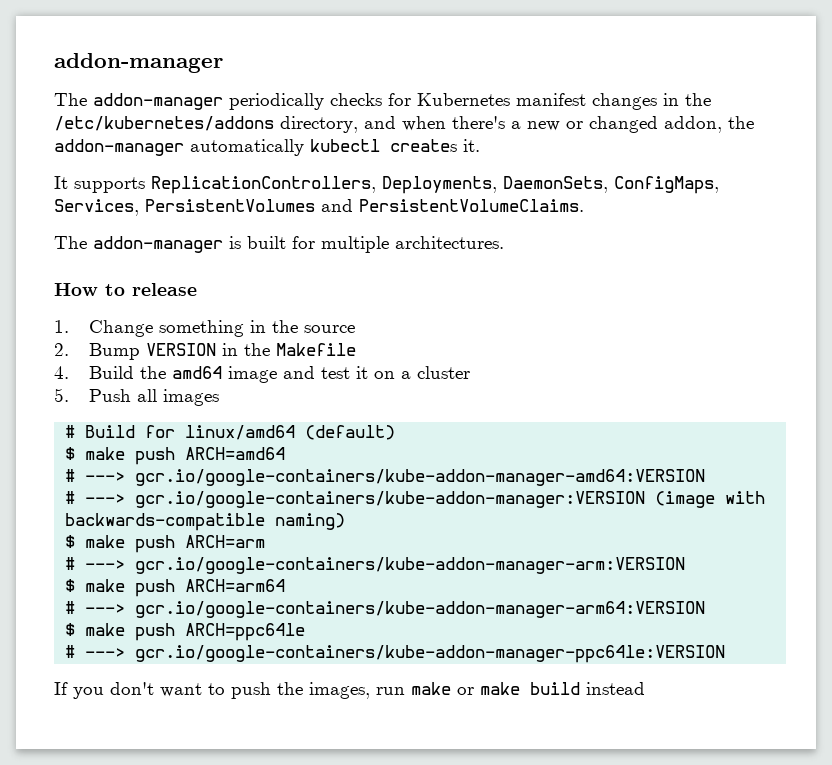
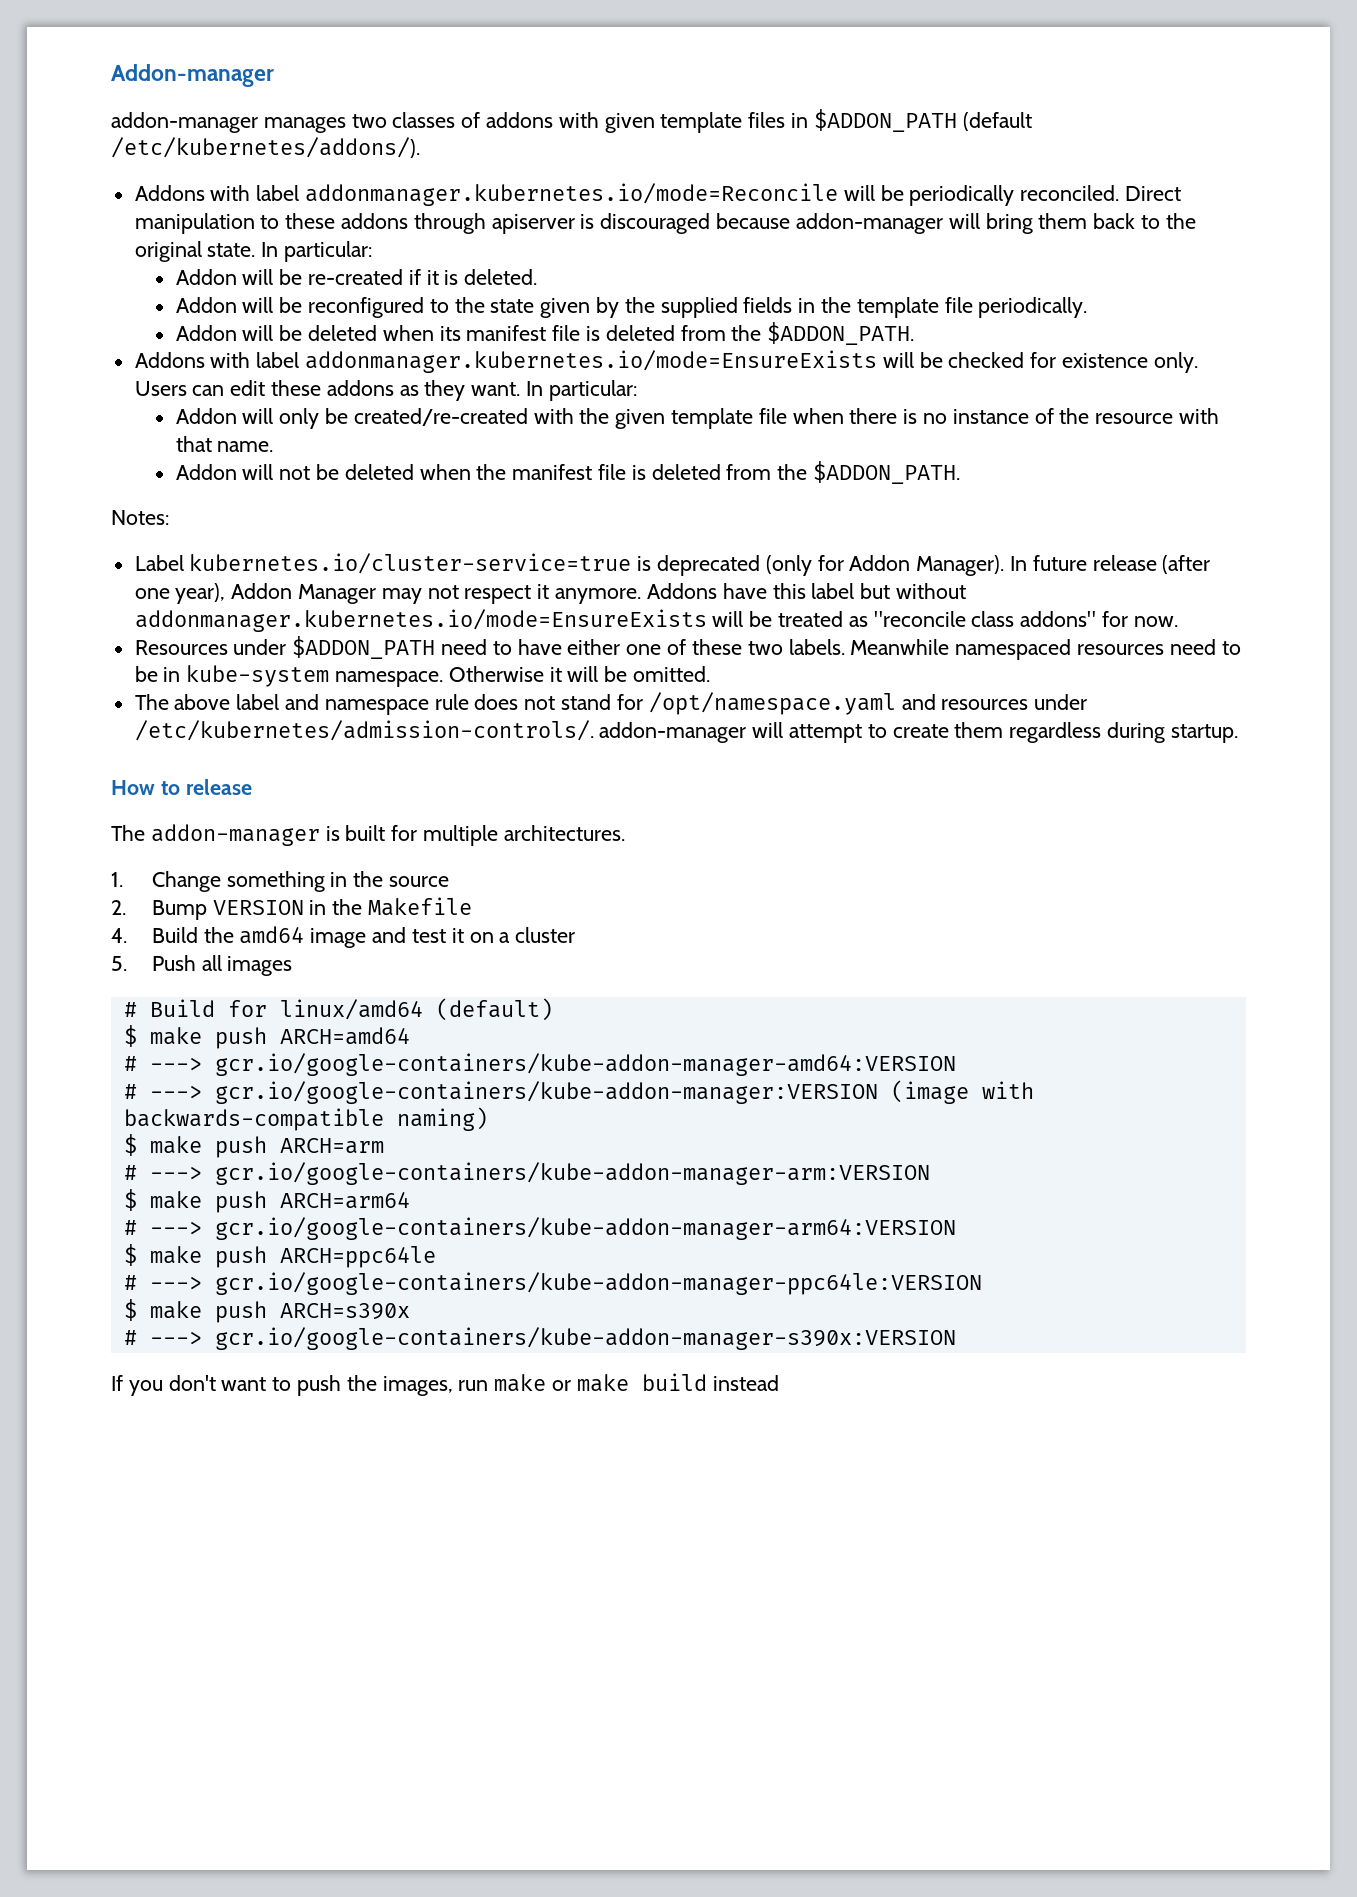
[54,53,223,73] [54,93,711,110] [54,116,754,133] [54,139,480,156] [54,176,719,194] [54,199,584,216] addon-manager // The addon-manager periodically checks for Kubernetes manifest changes in the /etc/kubernetes/addons directory, and when there's a new or changed addon, the addon-manager automatically kubectl creates it. // It supports ReplicationControllers, Deployments, DaemonSets, ConfigMaps, Services, PersistentVolumes and PersistentVolumeClaims. -> [111,64,274,87] [111,109,1032,133] [111,137,420,158] [134,183,1182,206] [134,213,1196,234] [134,241,373,262] [175,269,538,285] [175,297,1088,318] [175,322,915,345] [134,350,1198,373] [134,380,637,401] [175,408,1220,429] [175,436,274,452] [175,461,960,484] [111,510,169,525] [134,553,1211,576] [134,583,966,604] [134,609,1178,632] [134,636,1241,660] [134,665,711,687] [134,692,1088,715] [134,720,1238,743] [111,779,252,795] Addon-manager // addon-manager manages two classes of addons with given template files in $ADDON_PATH (default /etc/kubernetes/addons/). // Addons with label addonmanager.kubernetes.io/mode=Reconcile will be periodically reconciled. Direct manipulation to these addons through apiserver is discouraged because addon-manager will bring them back to the original state. In particular: // Addon will be re-created if it is deleted. // Addon will be reconfigured to the state given by the supplied fields in the template file periodically. // Addon will be deleted when its manifest file is deleted from the $ADDON_PATH. // Addons with label addonmanager.kubernetes.io/mode=EnsureExists will be checked for existence only. Users can edit these addons as they want. In particular: // Addon will only be created/re-created with the given template file when there is no instance of the resource with that name. // Addon will not be deleted when the manifest file is deleted from the $ADDON_PATH. // Notes: // Label kubernetes.io/cluster-service=true is deprecated (only for Addon Manager). In future release (after one year), Addon Manager may not respect it anymore. Addons have this label but without addonmanager.kubernetes.io/mode=EnsureExists will be treated as "reconcile class addons" for now. // Resources under $ADDON_PATH need to have either one of these two labels. Meanwhile namespaced resources need to be in kube-system namespace. Otherwise it will be omitted. // The above label and namespace rule does not stand for /opt/namespace.yaml and resources under /etc/kubernetes/admission-controls/. addon-manager will attempt to create them regardless during startup. // How to release
[54,283,197,296] // How to release -> (625, 833) none
(726, 654) none -> [123,1299,410,1323] [123,1327,956,1350] // $ make push ARCH=s390x // # ---> gcr.io/google-containers/kube-addon-manager-s390x:VERSION

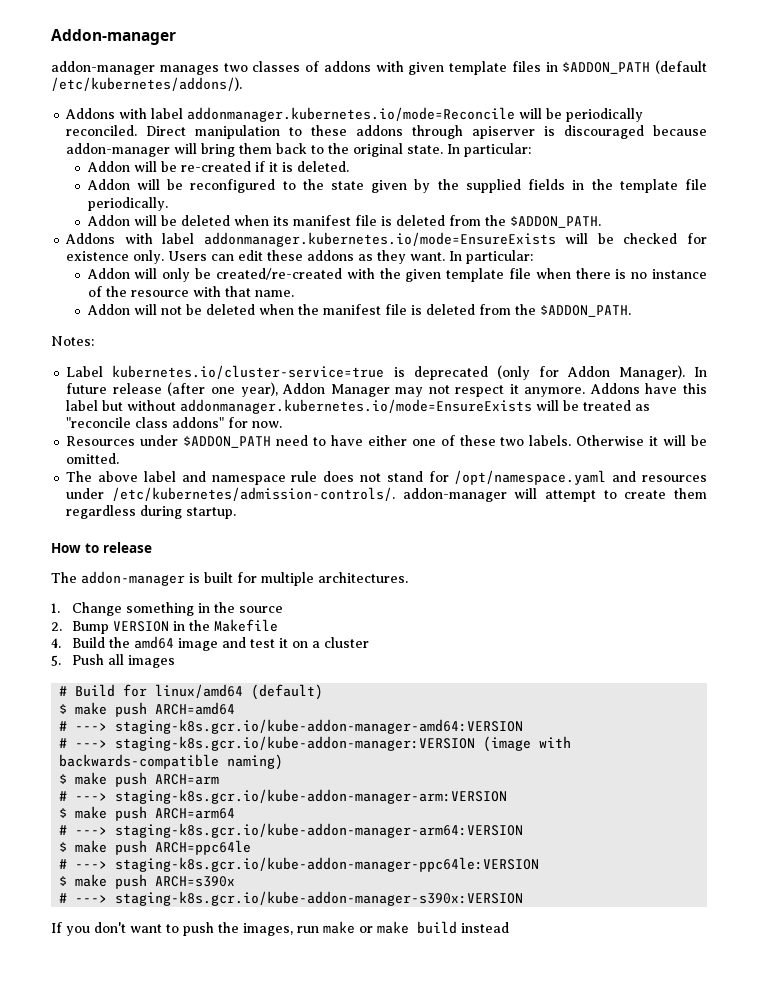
[850,639,1241,660] [134,665,444,687] Meanwhile namespaced resources need to be in kube-system namespace. -> (572, 440) none
[214,1053,956,1076] [123,1081,878,1104] gcr.io/google-containers/kube-addon-manager-amd64:VERSION // # ---> gcr.io/google-containers/kube-addon-manager:VERSION -> [115,719,524,734] [59,736,476,751] staging-k8s.gcr.io/kube-addon-manager-amd64:VERSION // # ---> staging-k8s.gcr.io/kube-addon-manager:VERSION
[214,1162,930,1185] gcr.io/google-containers/kube-addon-manager-arm:VERSION -> [115,789,508,804] staging-k8s.gcr.io/kube-addon-manager-arm:VERSION
[214,1217,956,1240] gcr.io/google-containers/kube-addon-manager-arm64:VERSION -> [115,823,524,838] staging-k8s.gcr.io/kube-addon-manager-arm64:VERSION
[214,1272,982,1295] gcr.io/google-containers/kube-addon-manager-ppc64le:VERSION -> [115,857,540,872] staging-k8s.gcr.io/kube-addon-manager-ppc64le:VERSION
[214,1327,956,1350] gcr.io/google-containers/kube-addon-manager-s390x:VERSION -> [115,891,524,906] staging-k8s.gcr.io/kube-addon-manager-s390x:VERSION

